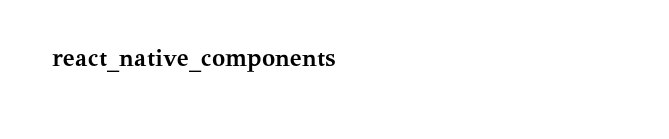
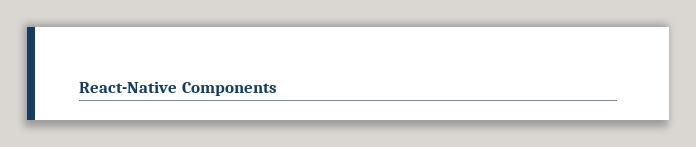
[52,49,336,72] react_native_components -> [79,81,277,96] React-Native Components

